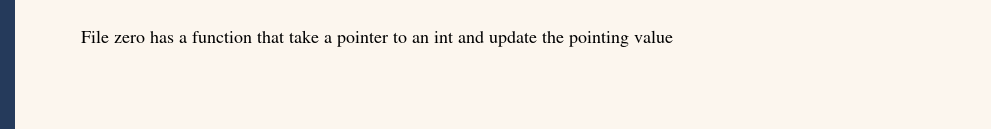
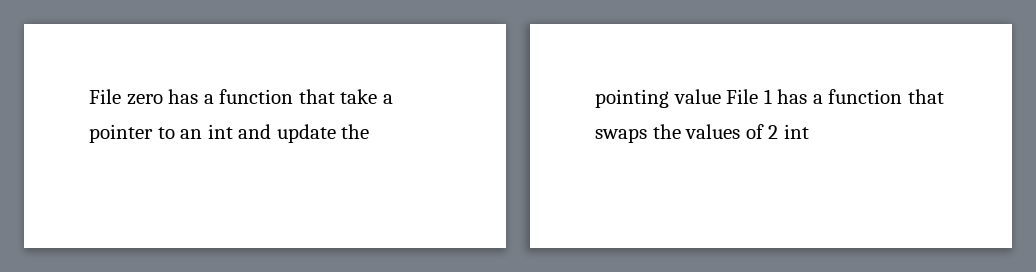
(673, 36) none -> [726,89,944,104] [595,124,809,143] File 1 has a function that swaps the values of 2 int

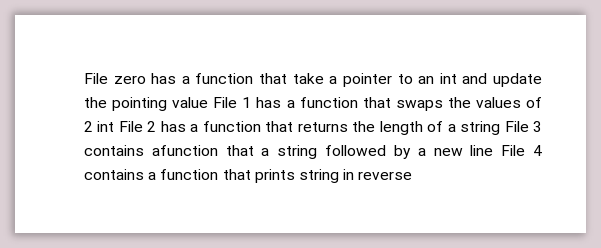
(809, 131) none -> [118,121,542,135] [84,145,542,159] [84,169,413,183] File 2 has a function that returns the length of a string File 3 contains afunction that a string followed by a new line File 4 contains a function that prints string in reverse

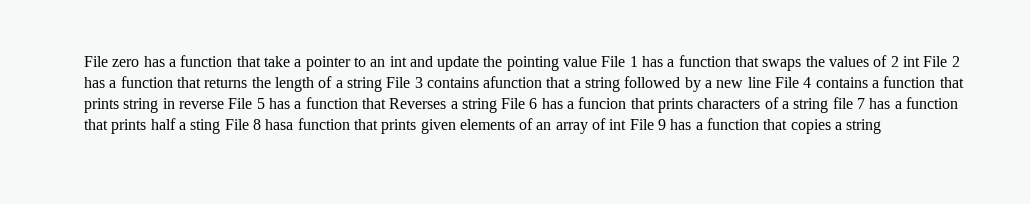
(413, 176) none -> [228,97,958,113] [84,118,882,134] File 5 has a function that Reverses a string File 6 has a funcion that prints characters of a string file 7 has a function that prints half a sting File 8 hasa function that prints given elements of an array of int File 9 has a function that copies a string

